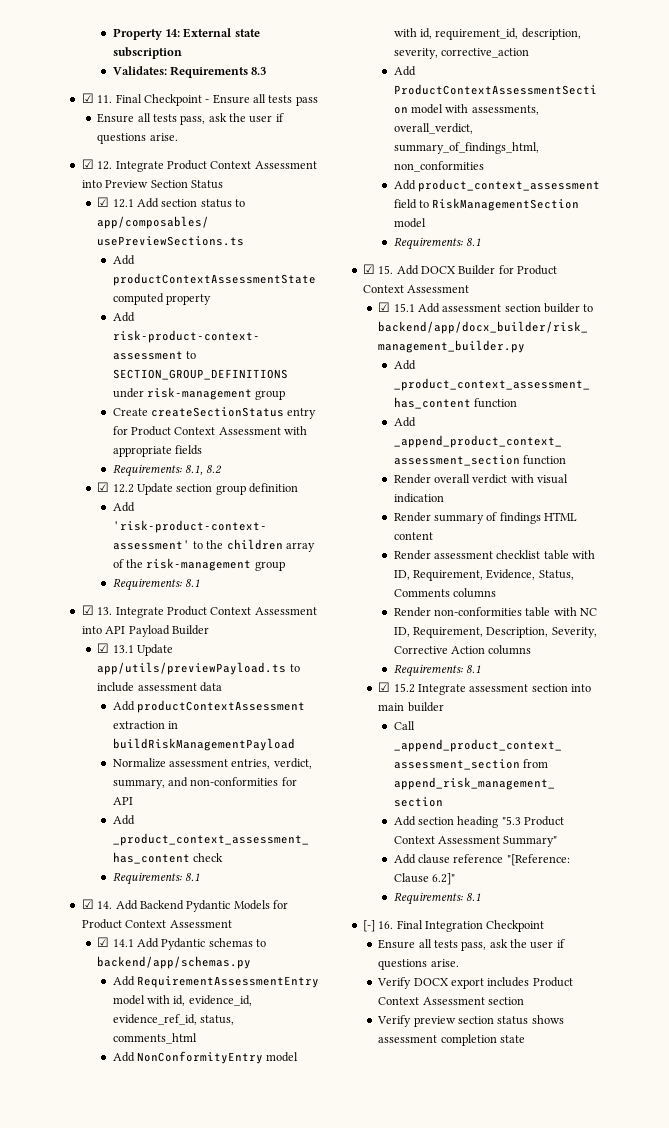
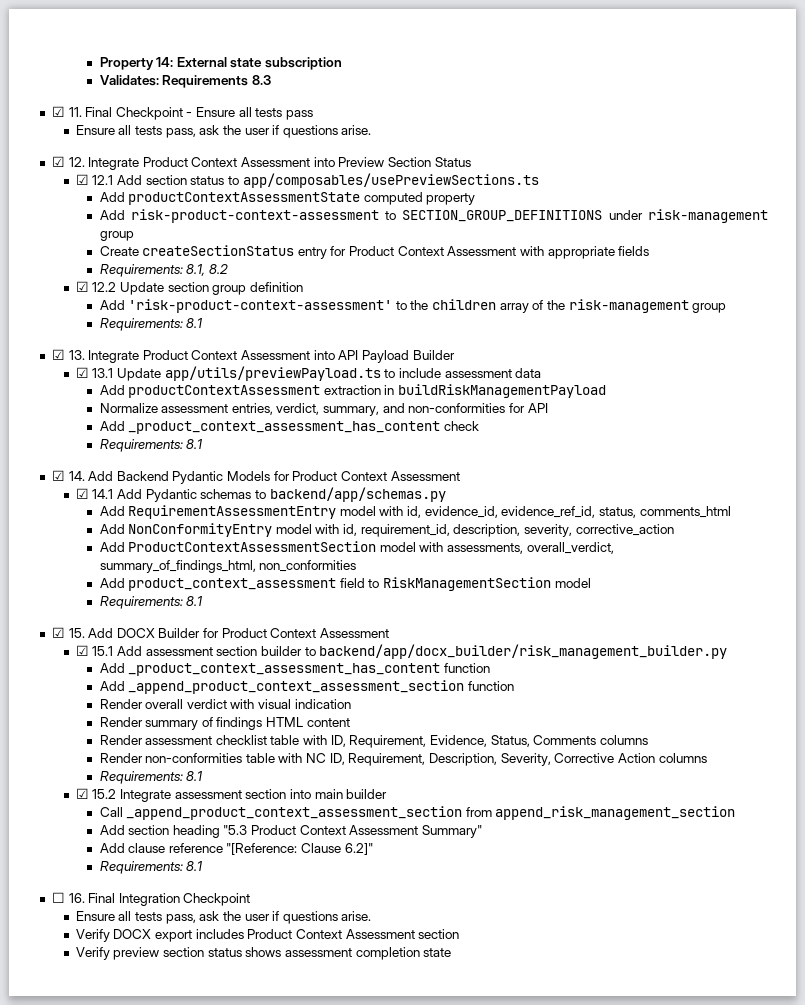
[362,920,375,932] [-] -> [51,892,65,903] ☐

